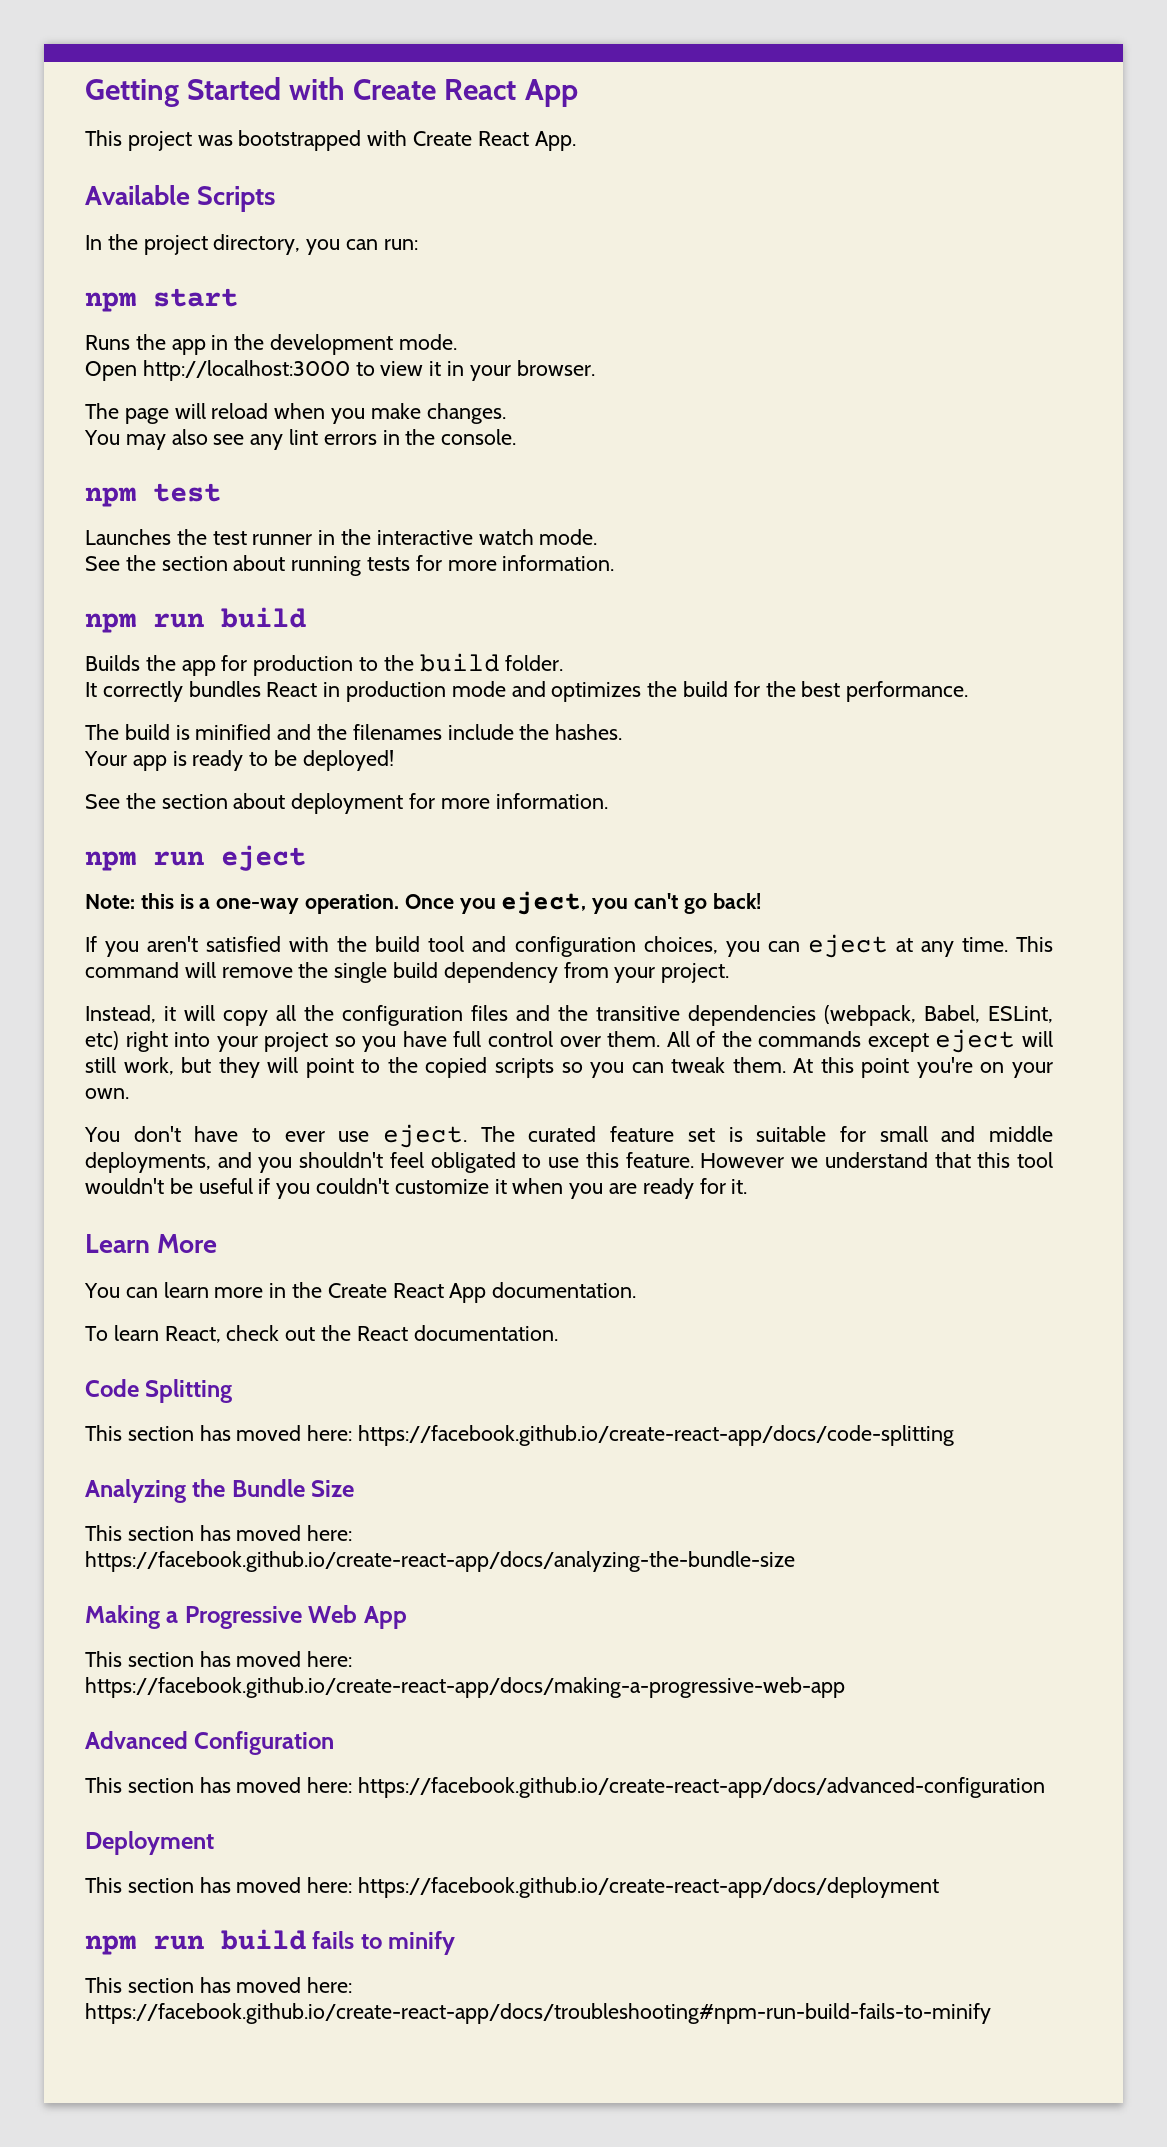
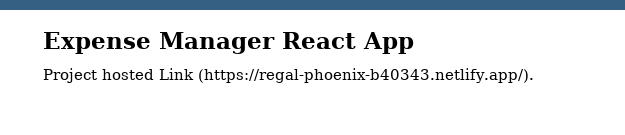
[85,77,578,107] [85,130,576,151] [85,185,276,212] [85,234,418,255] [85,288,238,312] [85,334,457,355] [85,360,595,381] [85,403,506,424] [84,429,517,450] [85,483,221,507] [85,529,598,545] [85,555,615,576] [85,607,306,633] [85,653,564,676] [85,681,969,702] [85,724,623,740] [84,750,394,771] [85,793,608,814] [85,845,306,871] [85,891,761,915] [85,934,1053,958] [85,962,730,983] [85,1005,1053,1026] [85,1029,1053,1053] [85,1057,1053,1078] [85,1088,129,1099] [84,1124,1053,1148] [85,1152,1053,1173] [85,1178,748,1199] [85,1234,218,1253] [84,1282,637,1303] [85,1325,558,1343] [85,1379,233,1403] [85,1425,955,1446] [85,1479,355,1503] [85,1525,353,1541] [85,1551,795,1572] [85,1605,407,1629] [85,1651,353,1667] [85,1677,845,1698] [85,1731,335,1755] [85,1777,1046,1798] [85,1831,214,1855] [85,1877,940,1898] [85,1929,456,1955] [85,1977,353,1993] [85,2003,991,2024] Getting Started with Create React App // This project was bootstrapped with Create React App. // Available Scripts // In the project directory, you can run: // npm start // Runs the app in the development mode. // Open http://localhost:3000 to view it in your browser. // The page will reload when you make changes. // You may also see any lint errors in the console. // npm test // Launches the test runner in the interactive watch mode. // See the section about running tests for more information. // npm run build // Builds the app for production to the build folder. // It correctly bundles React in production mode and optimizes the build for the best performance. // The build is minified and the filenames include the hashes. // Your app is ready to be deployed! // See the section about deployment for more information. // npm run eject // Note: this is a one-way operation. Once you eject, you can't go back! // If you aren't satisfied with the build tool and configuration choices, you can eject at any time. This command will remove the single build dependency from your project. // Instead, it will copy all the configuration files and the transitive dependencies (webpack, Babel, ESLint, etc) right into your project so you have full control over them. All of the commands except eject will still work, but they will point to the copied scripts so you can tweak them. At this point you're on your own. // You don't have to ever use eject. The curated feature set is suitable for small and middle deployments, and you shouldn't feel obligated to use this feature. However we understand that this tool wouldn't be useful if you couldn't customize it when you are ready for it. // Learn More // You can learn more in the Create React App documentation. // To learn React, check out the React documentation. // Code Splitting // This section has moved here: https://facebook.github.io/create-react-app/docs/code-splitting // Analyzing the Bundle Size // This section has moved here: https://facebook.github.io/create-react-app/docs/analyzing-the-bundle-size // Making a Progressive Web App // This section has moved here: https://facebook.github.io/create-react-app/docs/making-a-progressive-web-app // Advanced Configuration // This section has moved here: https://facebook.github.io/create-react-app/docs/advanced-configuration // Deployment // This section has moved here: https://facebook.github.io/create-react-app/docs/deployment // npm run build fails to minify // This section has moved here: https://facebook.github.io/create-react-app/docs/troubleshooting#npm-run-build-fails-to-minify -> [43,32,414,54] [43,68,534,83] Expense Manager React App // Project hosted Link (https://regal-phoenix-b40343.netlify.app/).

